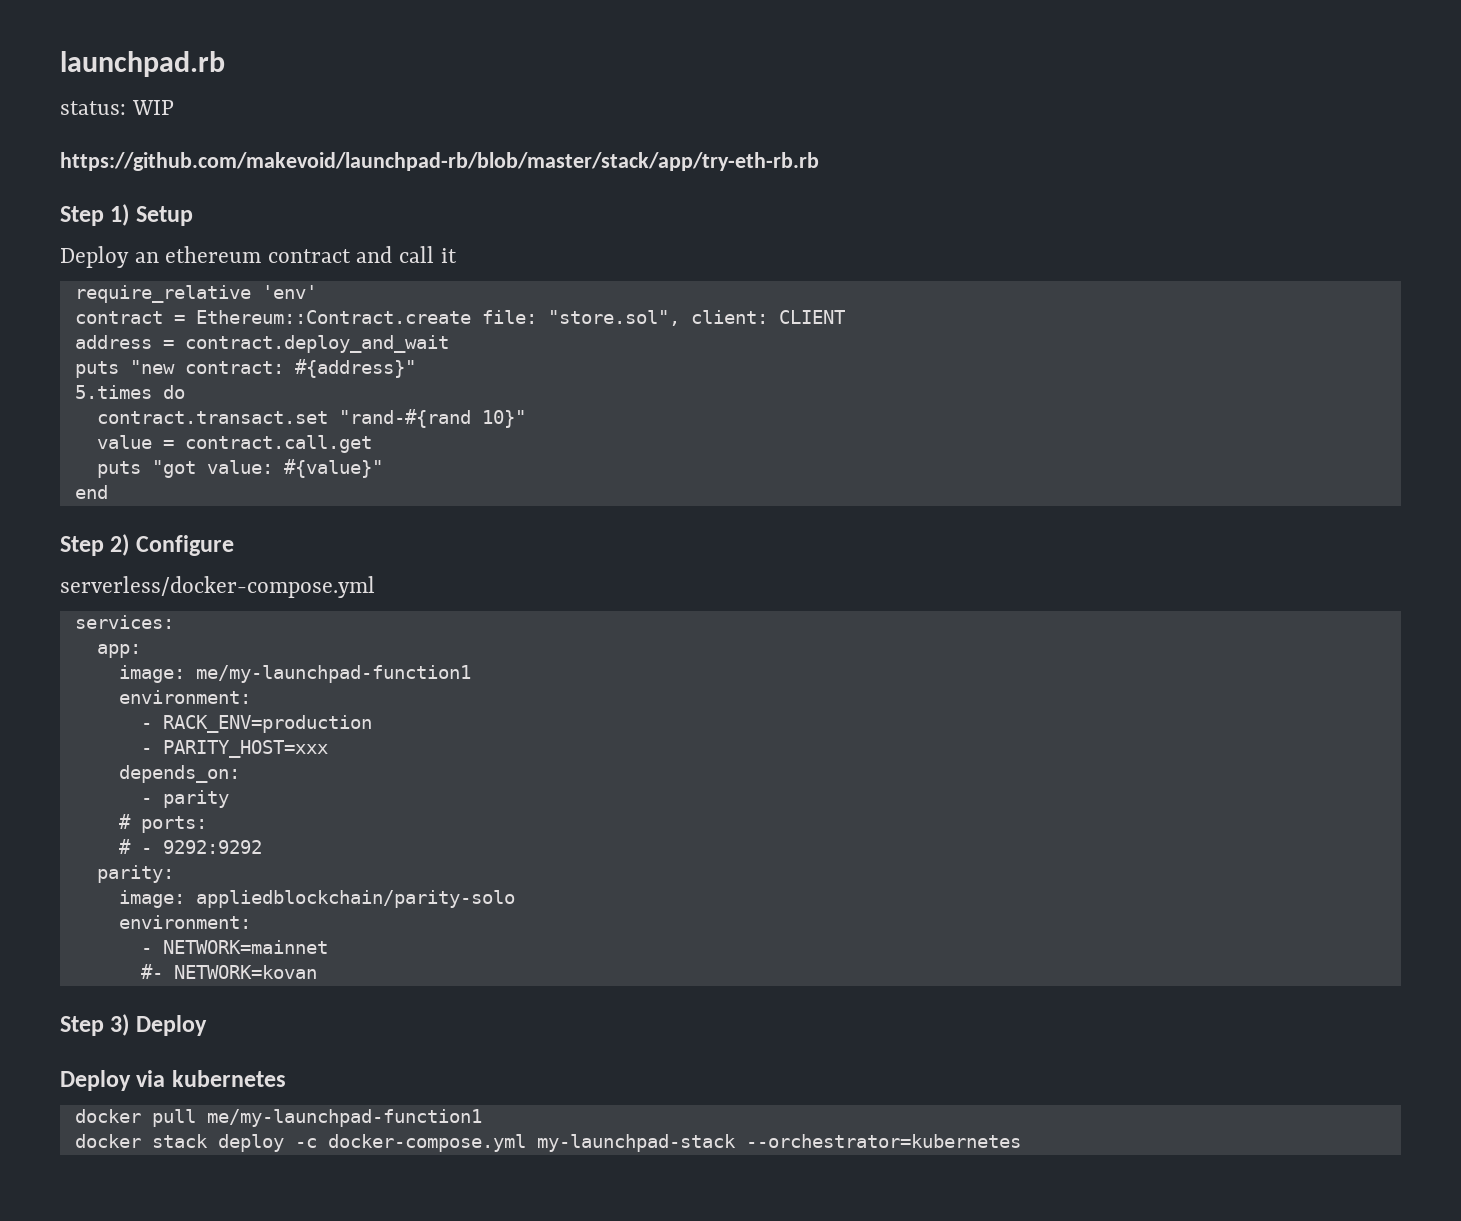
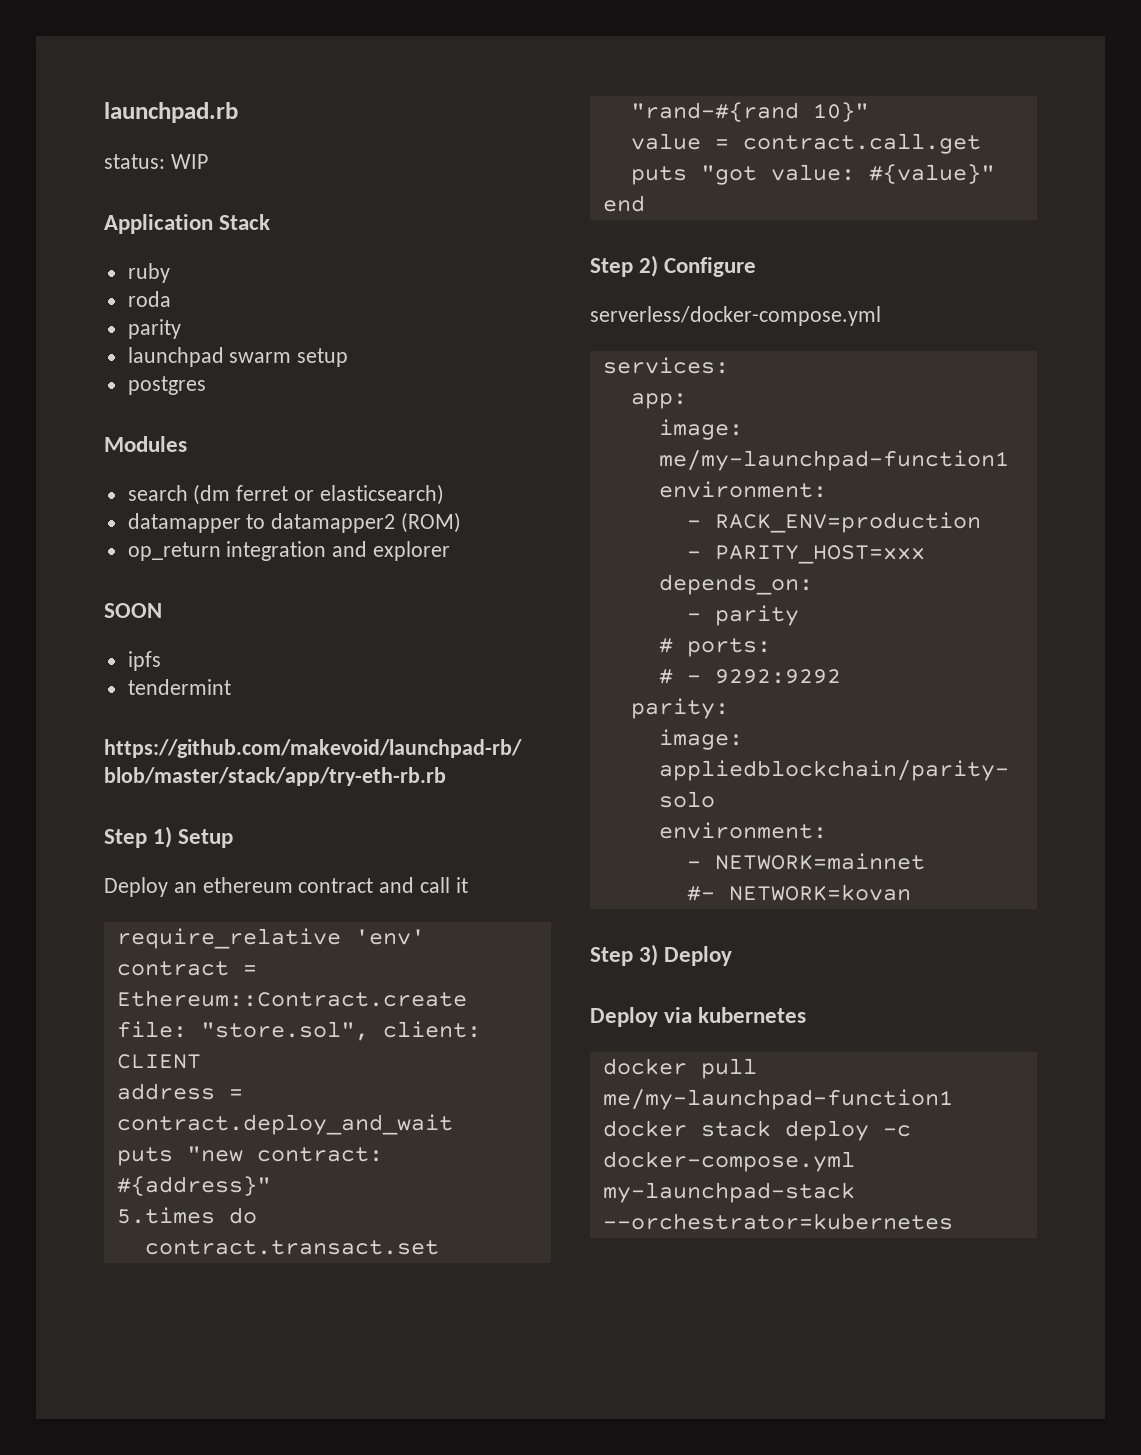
(174, 107) none -> [104,214,271,234] [127,263,170,283] [127,291,171,307] [127,319,181,339] [127,347,349,367] [127,376,206,395] [104,436,187,452] [127,484,444,505] [127,512,462,533] [127,541,451,561] [104,603,162,618] [127,651,161,671] [127,679,231,695] // Application Stack // ruby // roda // parity // launchpad swarm setup // postgres // Modules // search (dm ferret or elasticsearch) // datamapper to datamapper2 (ROM) // op_return integration and explorer // SOON // ipfs // tendermint

